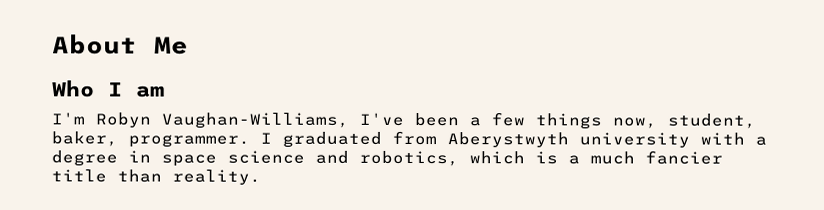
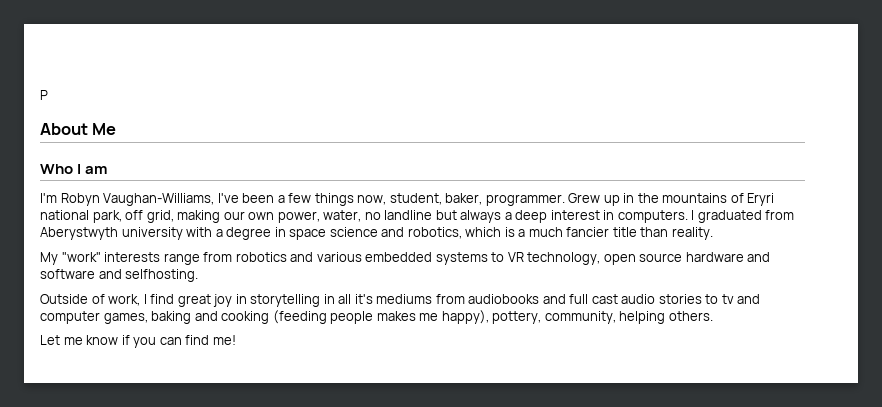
(52, 44) none -> [40,90,48,100] P //
(250, 141) none -> [568,193,775,206] [40,210,688,223] Grew up in the mountains of Eryri national park, off grid, making our own power, water, no landline but always a deep interest in computers.
(261, 177) none -> [40,252,771,265] [40,269,199,282] [40,294,761,307] [40,310,713,324] [40,335,236,348] // My "work" interests range from robotics and various embedded systems to VR technology, open source hardware and software and selfhosting. // Outside of work, I find great joy in storytelling in all it's mediums from audiobooks and full cast audio stories to tv and computer games, baking and cooking (feeding people makes me happy), pottery, community, helping others. // Let me know if you can find me!

